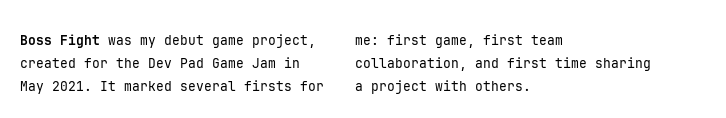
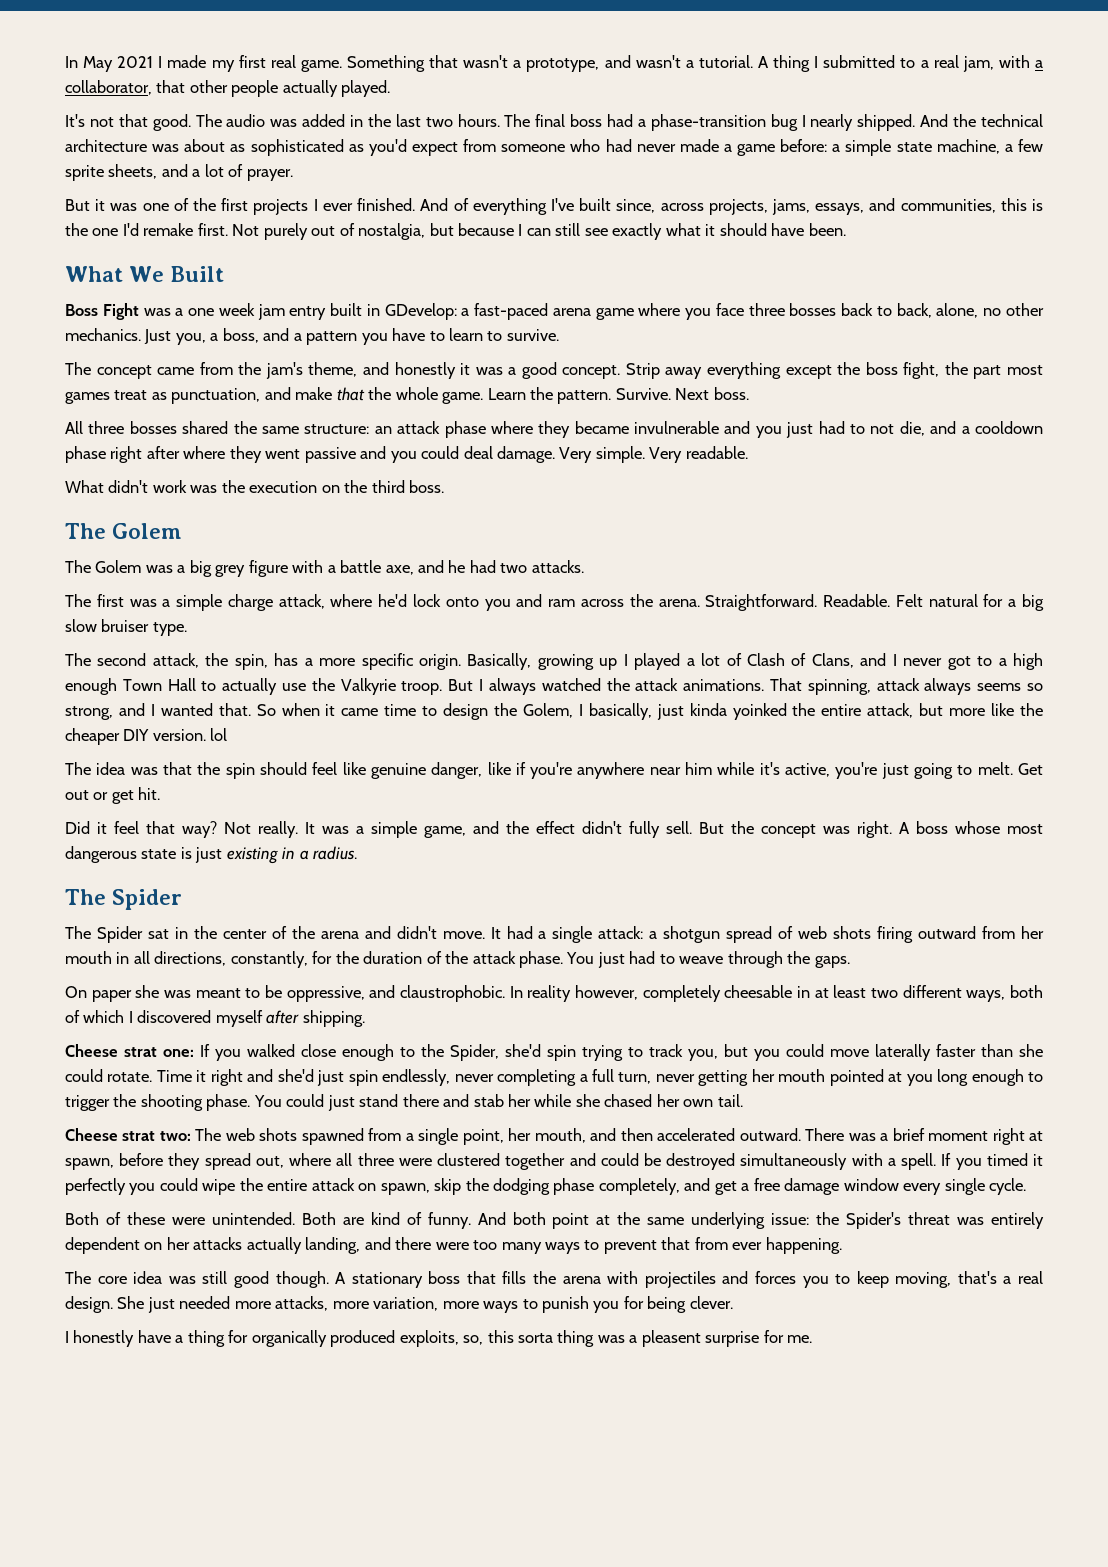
[20,34,316,48] [20,57,300,68] [20,80,324,94] [355,34,563,48] [355,57,651,71] [355,80,531,94] Boss Fight was my debut game project, created for the Dev Pad Game Jam in May 2021. It marked several firsts for me: first game, first team collaboration, and first time sharing a project with others. -> [65,55,1043,72] [65,80,391,97] [65,114,1043,131] [65,139,1043,156] [65,164,293,181] [65,198,1044,215] [65,223,846,240] [65,266,225,282] [65,303,1044,320] [65,328,559,345] [65,362,1044,379] [65,387,749,404] [65,421,1044,438] [65,446,748,463] [65,480,445,493] [65,523,183,539] [65,560,584,577] [65,594,1044,611] [65,619,187,636] [65,653,1044,670] [65,678,1044,695] [65,703,1043,720] [65,728,228,745] [65,762,1044,779] [65,787,161,804] [65,821,1043,838] [65,846,358,864] [65,889,183,910] [65,926,1044,943] [65,951,850,968] [65,985,1043,1002] [65,1010,365,1027] [65,1044,1043,1061] [65,1069,1044,1086] [65,1094,743,1111] [65,1128,1044,1145] [65,1153,1044,1170] [65,1178,1027,1195] [65,1212,1045,1229] [65,1237,842,1254] [65,1271,1044,1288] [65,1296,733,1313] [65,1330,813,1347] In May 2021 I made my first real game. Something that wasn't a prototype, and wasn't a tutorial. A thing I submitted to a real jam, with a collaborator, that other people actually played. // It's not that good. The audio was added in the last two hours. The final boss had a phase-transition bug I nearly shipped. And the technical architecture was about as sophisticated as you'd expect from someone who had never made a game before: a simple state machine, a few sprite sheets, and a lot of prayer. // But it was one of the first projects I ever finished. And of everything I've built since, across projects, jams, essays, and communities, this is the one I'd remake first. Not purely out of nostalgia, but because I can still see exactly what it should have been. // What We Built // Boss Fight was a one week jam entry built in GDevelop: a fast-paced arena game where you face three bosses back to back, alone, no other mechanics. Just you, a boss, and a pattern you have to learn to survive. // The concept came from the jam's theme, and honestly it was a good concept. Strip away everything except the boss fight, the part most games treat as punctuation, and make that the whole game. Learn the pattern. Survive. Next boss. // All three bosses shared the same structure: an attack phase where they became invulnerable and you just had to not die, and a cooldown phase right after where they went passive and you could deal damage. Very simple. Very readable. // What didn't work was the execution on the third boss. // The Golem // The Golem was a big grey figure with a battle axe, and he had two attacks. // The first was a simple charge attack, where he'd lock onto you and ram across the arena. Straightforward. Readable. Felt natural for a big slow bruiser type. // The second attack, the spin, has a more specific origin. Basically, growing up I played a lot of Clash of Clans, and I never got to a high enough Town Hall to actually use the Valkyrie troop. But I always watched the attack animations. That spinning, attack always seems so strong, and I wanted that. So when it came time to design the Golem, I basically, just kinda yoinked the entire attack, but more like the cheaper DIY version. lol // The idea was that the spin should feel like genuine danger, like if you're anywhere near him while it's active, you're just going to melt. Get out or get hit. // Did it feel that way? Not really. It was a simple game, and the effect didn't fully sell. But the concept was right. A boss whose most dangerous state is just existing in a radius. // The Spider // The Spider sat in the center of the arena and didn't move. It had a single attack: a shotgun spread of web shots firing outward from her mouth in all directions, constantly, for the duration of the attack phase. You just had to weave through the gaps. // On paper she was meant to be oppressive, and claustrophobic. In reality however, completely cheesable in at least two different ways, both of which I discovered myself after shipping. // Cheese strat one: If you walked close enough to the Spider, she'd spin trying to track you, but you could move laterally faster than she could rotate. Time it right and she'd just spin endlessly, never completing a full turn, never getting her mouth pointed at you long enough to trigger the shooting phase. You could just stand there and stab her while she chased her own tail. // Cheese strat two: The web shots spawned from a single point, her mouth, and then accelerated outward. There was a brief moment right at spawn, before they spread out, where all three were clustered together and could be destroyed simultaneously with a spell. If you timed it perfectly you could wipe the entire attack on spawn, skip the dodging phase completely, and get a free damage window every single cycle. // Both of these were unintended. Both are kind of funny. And both point at the same underlying issue: the Spider's threat was entirely dependent on her attacks actually landing, and there were too many ways to prevent that from ever happening. // The core idea was still good though. A stationary boss that fills the arena with projectiles and forces you to keep moving, that's a real design. She just needed more attacks, more variation, more ways to punish you for being clever. // I honestly have a thing for organically produced exploits, so, this sorta thing was a pleasent surprise for me.

